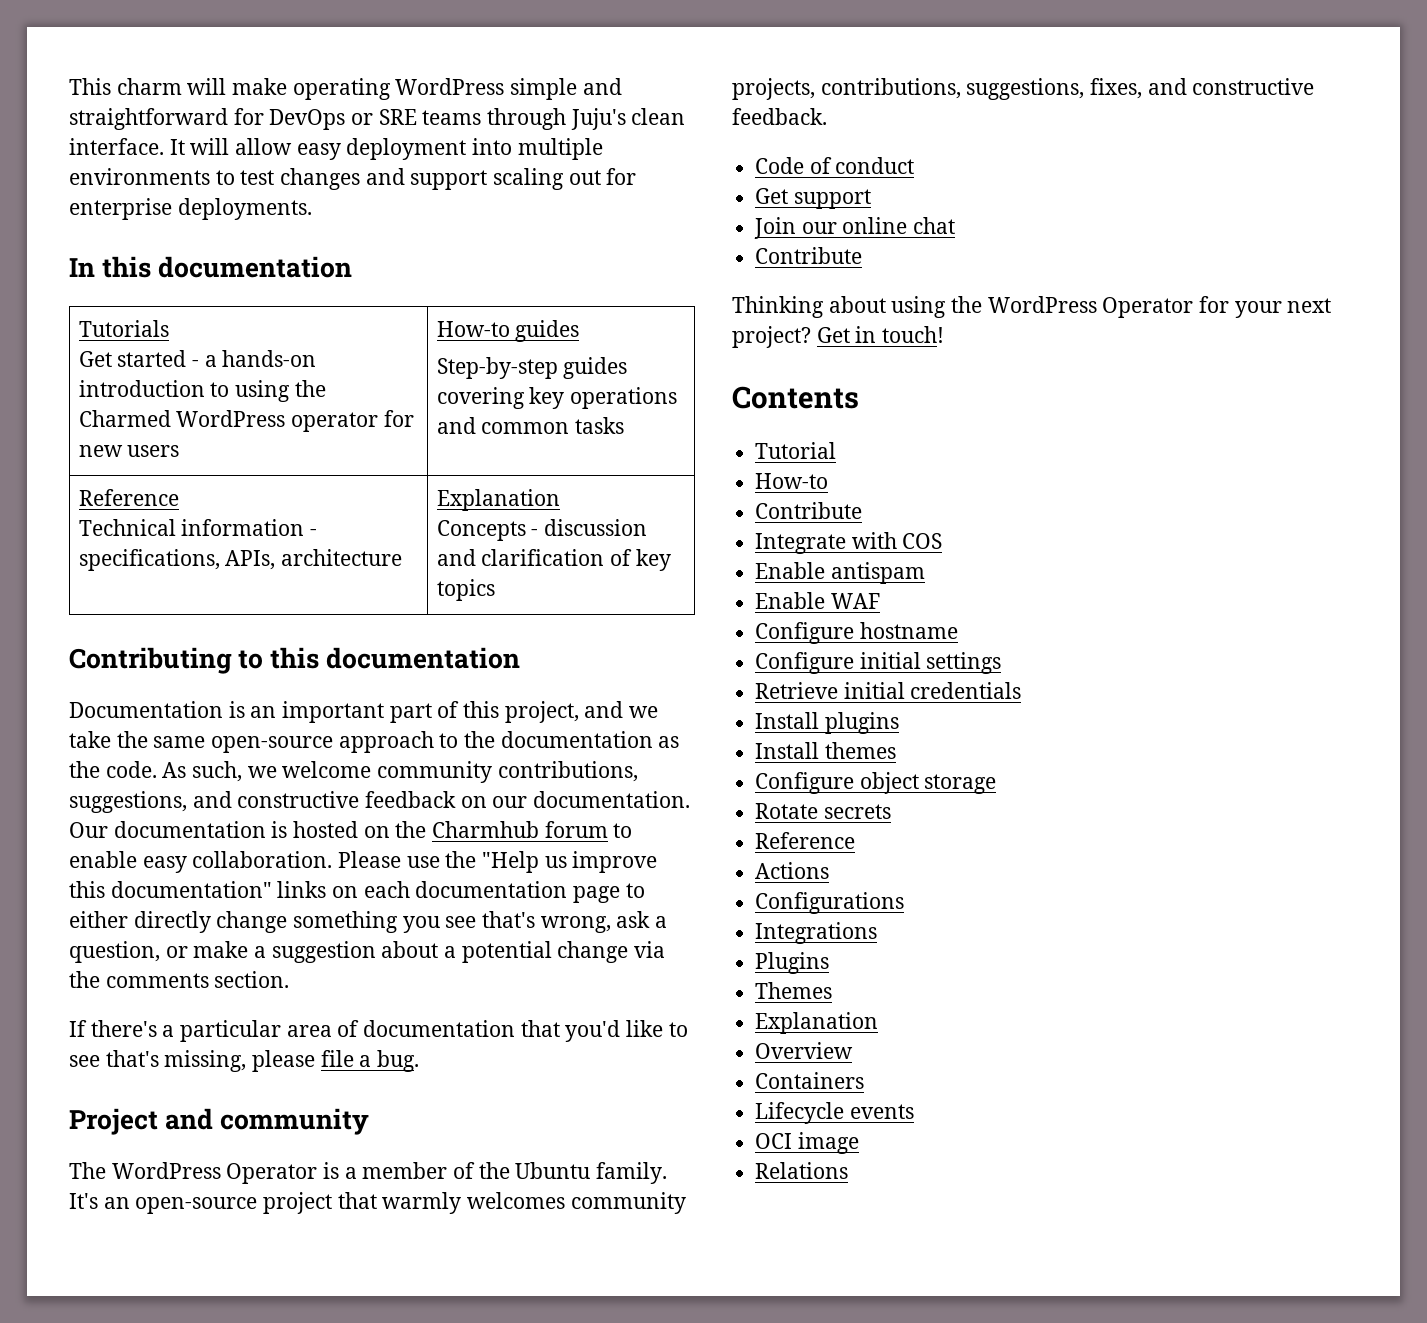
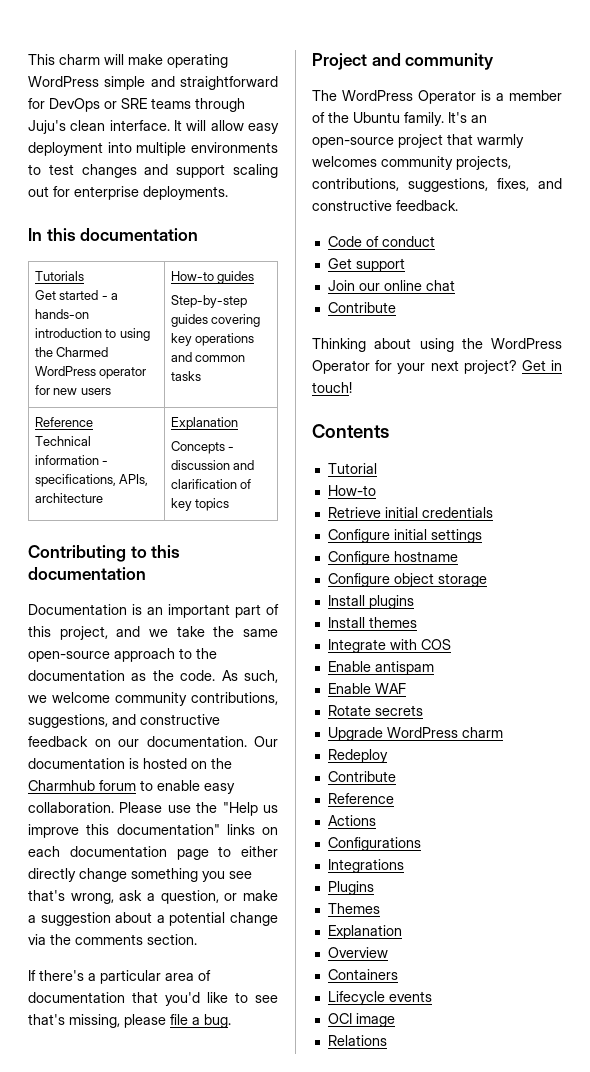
[755,502,863,519] Contribute -> [327,507,493,518] [327,529,482,543] [327,551,458,565] [327,573,487,587] [327,595,414,609] [327,617,417,628] Retrieve initial credentials // Configure initial settings // Configure hostname // Configure object storage // Install plugins // Install themes
[755,622,958,644] [755,652,1002,674] [755,682,1022,699] [755,712,899,734] [755,742,896,759] [755,772,997,794] [755,803,891,819] Configure hostname // Configure initial settings // Retrieve initial credentials // Install plugins // Install themes // Configure object storage // Rotate secrets -> [327,705,423,716] [327,727,503,741] [327,749,388,763] [327,771,396,782] Rotate secrets // Upgrade WordPress charm // Redeploy // Contribute

